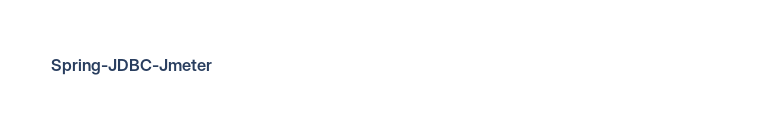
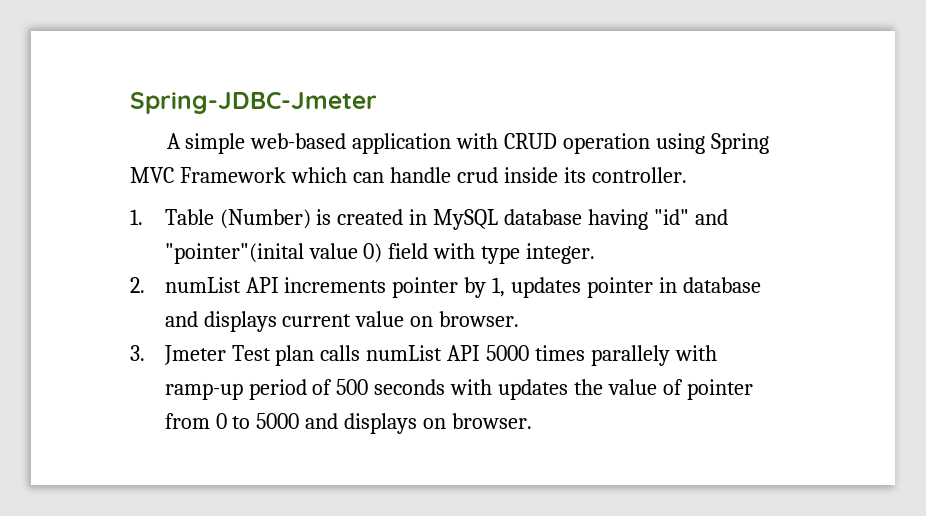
(212, 67) none -> [166,133,770,154] [130,167,687,183] [130,209,729,230] [164,243,596,264] [130,277,762,298] [164,311,520,332] [130,345,718,366] [164,379,753,400] [164,413,533,434] // A simple web-based application with CRUD operation using Spring MVC Framework which can handle crud inside its controller. // 1. Table (Number) is created in MySQL database having "id" and "pointer"(inital value 0) field with type integer. // 2. numList API increments pointer by 1, updates pointer in database and displays current value on browser. // 3. Jmeter Test plan calls numList API 5000 times parallely with ramp-up period of 500 seconds with updates the value of pointer from 0 to 5000 and displays on browser.

